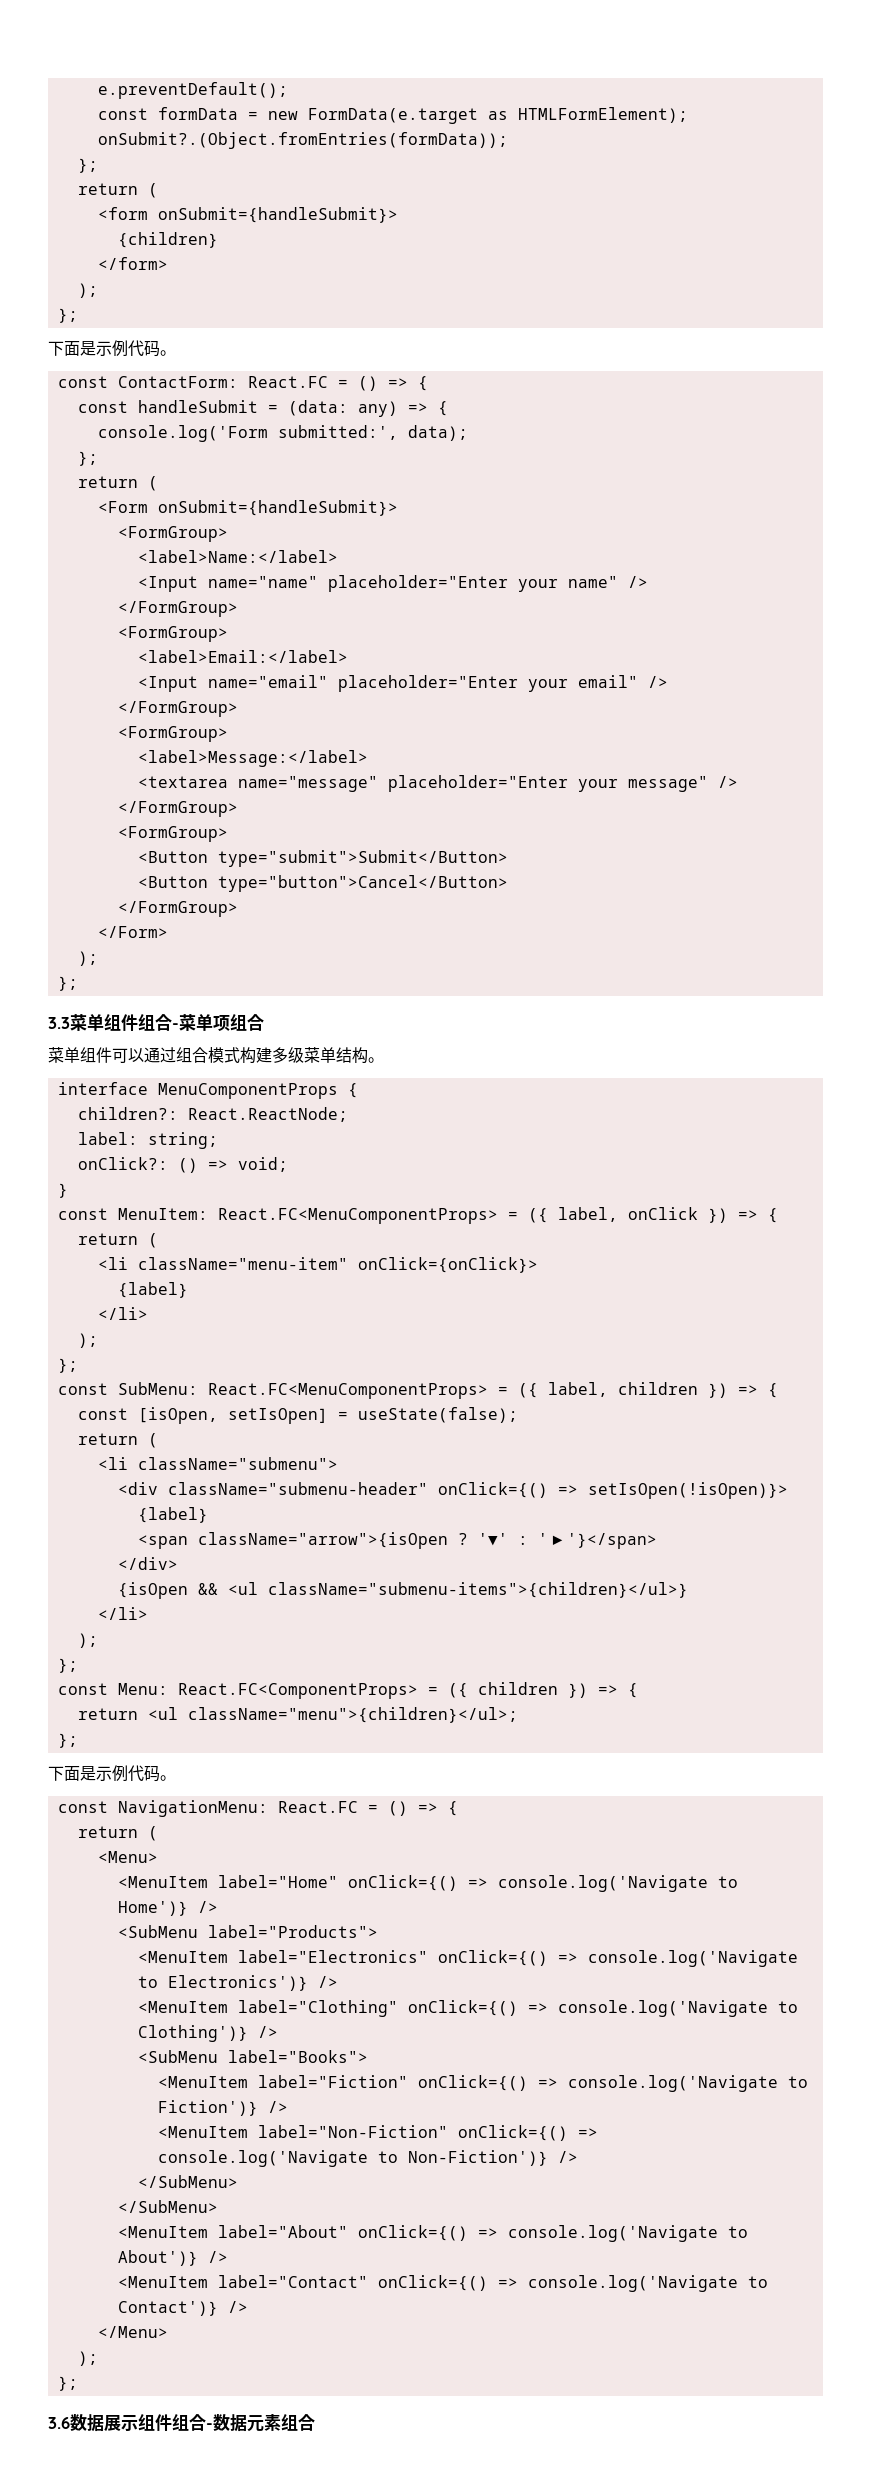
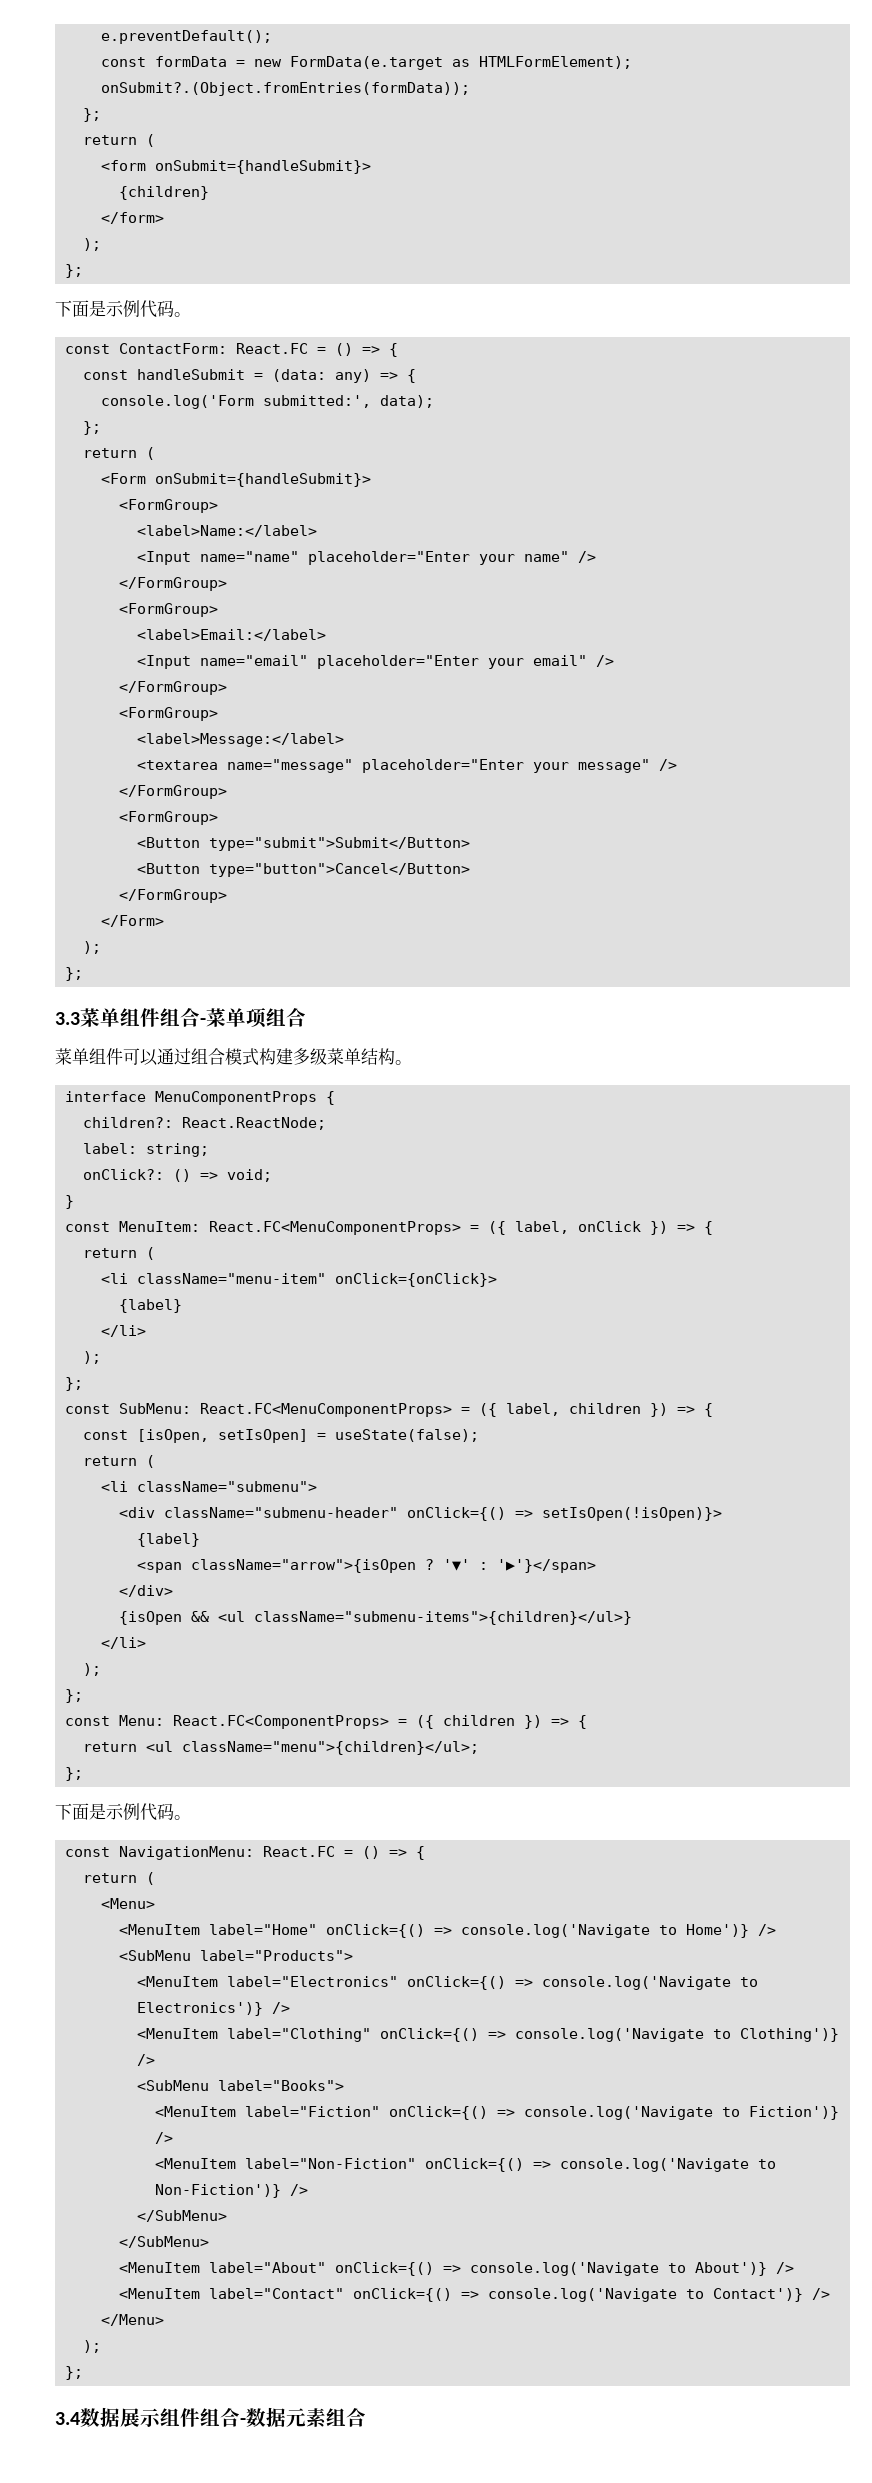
[48,2417,70,2429] 3.6 -> [55,2412,80,2425] 3.4

